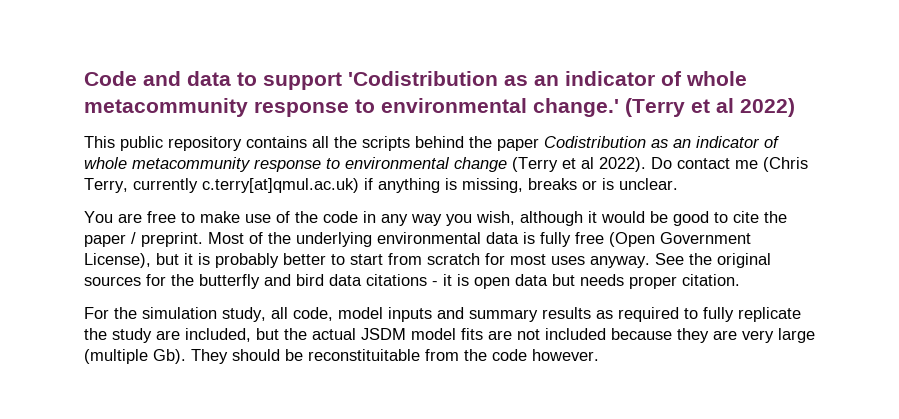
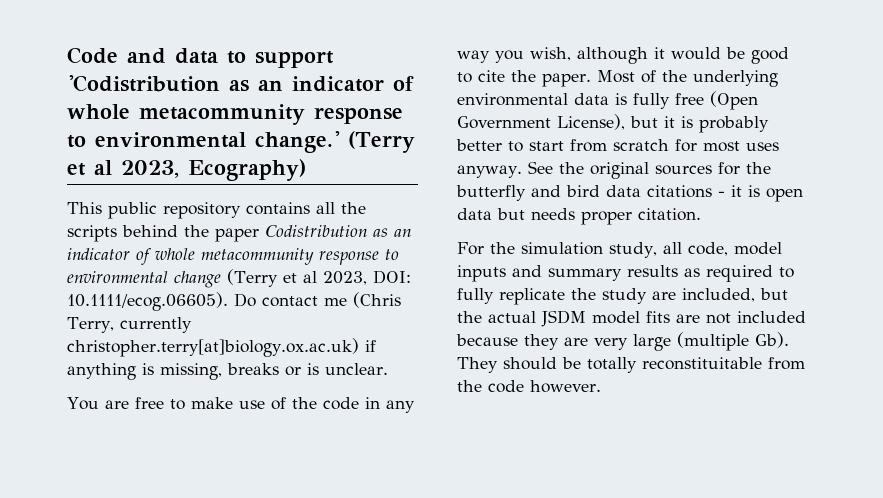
[740,98,795,117] 2022) -> [121,159,306,181] 2023, Ecography)
[599,157,646,172] 2022). -> [322,270,411,285] [67,292,228,311] 2023, DOI: 10.1111/ecog.06605).
[202,178,359,193] c.terry[at]qmul.ac.uk) -> [67,338,359,357] christopher.terry[at]biology.ox.ac.uk)
[84,232,203,247] paper / preprint. -> [542,73,591,87] paper.
(303, 355) none -> [587,357,637,373] totally

